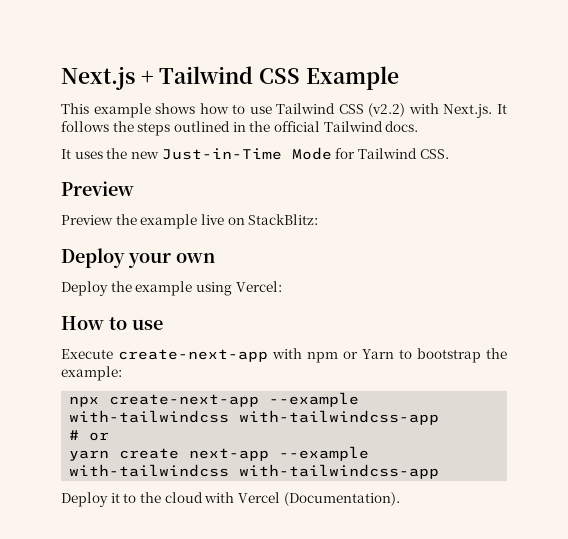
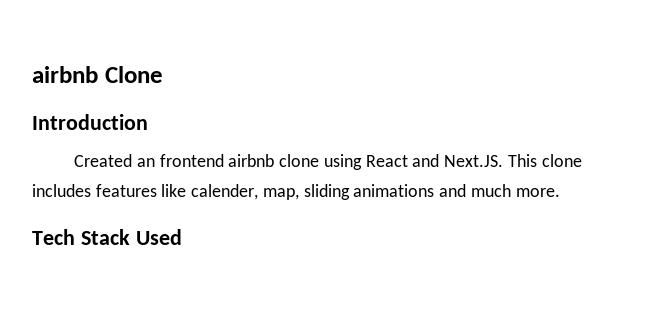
[61,66,399,90] [61,103,508,118] [61,121,419,136] [61,147,449,160] [61,181,134,196] [61,214,319,229] [61,248,215,268] [61,281,282,296] [61,316,163,330] [61,348,507,363] [61,366,122,381] [69,392,360,407] [69,410,440,425] [69,430,110,441] [69,446,370,461] [69,464,440,479] [61,492,400,507] Next.js + Tailwind CSS Example // This example shows how to use Tailwind CSS (v2.2) with Next.js. It follows the steps outlined in the official Tailwind docs. // It uses the new Just-in-Time Mode for Tailwind CSS. // Preview // Preview the example live on StackBlitz: // Deploy your own // Deploy the example using Vercel: // How to use // Execute create-next-app with npm or Yarn to bootstrap the example: // npx create-next-app --example with-tailwindcss with-tailwindcss-app // # or // yarn create next-app --example with-tailwindcss with-tailwindcss-app // Deploy it to the cloud with Vercel (Documentation). -> [32,66,163,83] [32,114,148,130] [74,154,582,170] [32,184,560,200] [32,229,182,245] airbnb Clone // Introduction // Created an frontend airbnb clone using React and Next.JS. This clone includes features like calender, map, sliding animations and much more. // Tech Stack Used

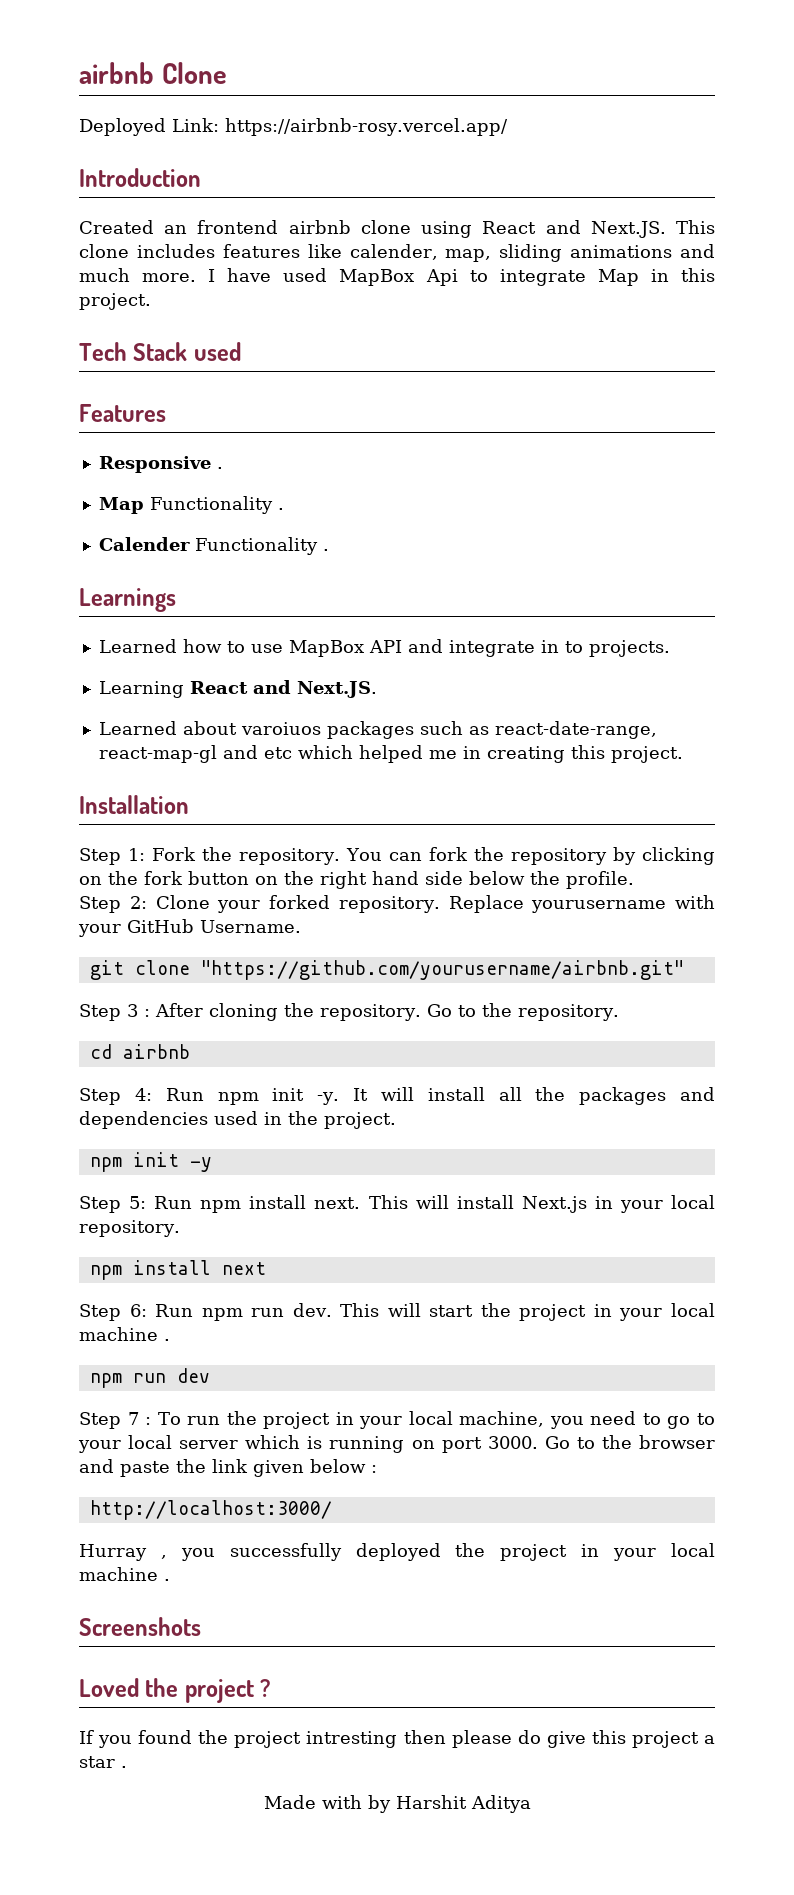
(163, 74) none -> [79,118,508,136] // Deployed Link: https://airbnb-rosy.vercel.app/
[32,229,182,245] // Tech Stack Used -> [208,268,715,286] [79,293,151,310] [79,342,241,361] [79,404,166,422] [98,456,223,473] [98,496,284,514] [98,537,329,555] [79,588,176,612] [98,639,670,657] [98,680,377,698] [98,721,657,739] [98,745,683,763] [79,795,189,814] [79,847,715,865] [79,871,634,889] [79,895,715,913] [78,919,301,937] [89,960,684,980] [79,1003,619,1021] [89,1044,190,1059] [79,1087,715,1105] [79,1111,396,1129] [89,1152,212,1172] [79,1195,715,1213] [79,1220,180,1237] [89,1260,266,1280] [79,1303,715,1321] [79,1327,170,1341] [89,1368,210,1388] [79,1411,715,1429] [78,1435,715,1453] [79,1459,377,1477] [89,1500,332,1520] [79,1543,716,1561] [79,1567,170,1581] [79,1617,201,1636] [79,1678,271,1703] [79,1730,715,1748] [79,1756,127,1768] [263,1795,531,1813] I have used MapBox Api to integrate Map in this project. // Tech Stack used // Features // Responsive . // Map Functionality . // Calender Functionality . // Learnings // Learned how to use MapBox API and integrate in to projects. // Learning React and Next.JS. // Learned about varoiuos packages such as react-date-range, react-map-gl and etc which helped me in creating this project. // Installation // Step 1: Fork the repository. You can fork the repository by clicking on the fork button on the right hand side below the profile. // Step 2: Clone your forked repository. Replace yourusername with your GitHub Username. // git clone "https://github.com/yourusername/airbnb.git" // Step 3 : After cloning the repository. Go to the repository. // cd airbnb // Step 4: Run npm init -y. It will install all the packages and dependencies used in the project. // npm init -y // Step 5: Run npm install next. This will install Next.js in your local repository. // npm install next // Step 6: Run npm run dev. This will start the project in your local machine . // npm run dev // Step 7 : To run the project in your local machine, you need to go to your local server which is running on port 3000. Go to the browser and paste the link given below : // http://localhost:3000/ // Hurray , you successfully deployed the project in your local machine . // Screenshots // Loved the project ? // If you found the project intresting then please do give this project a star . // Made with by Harshit Aditya

